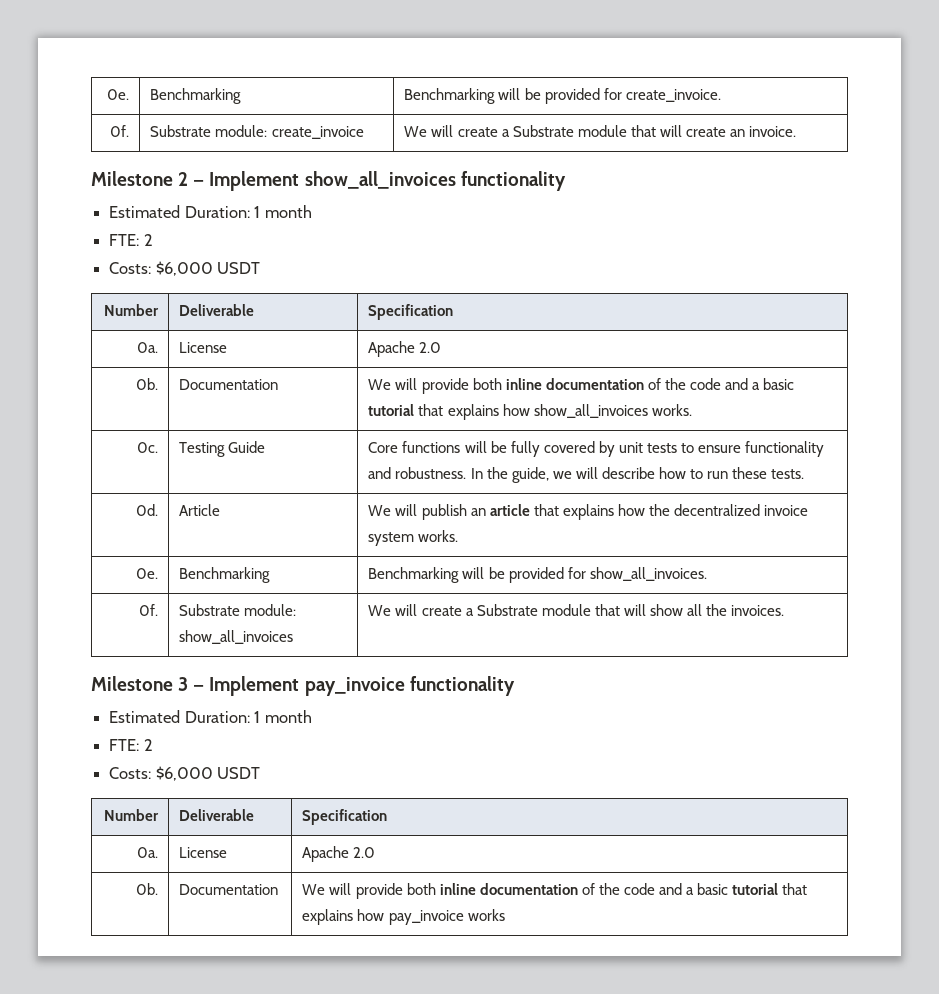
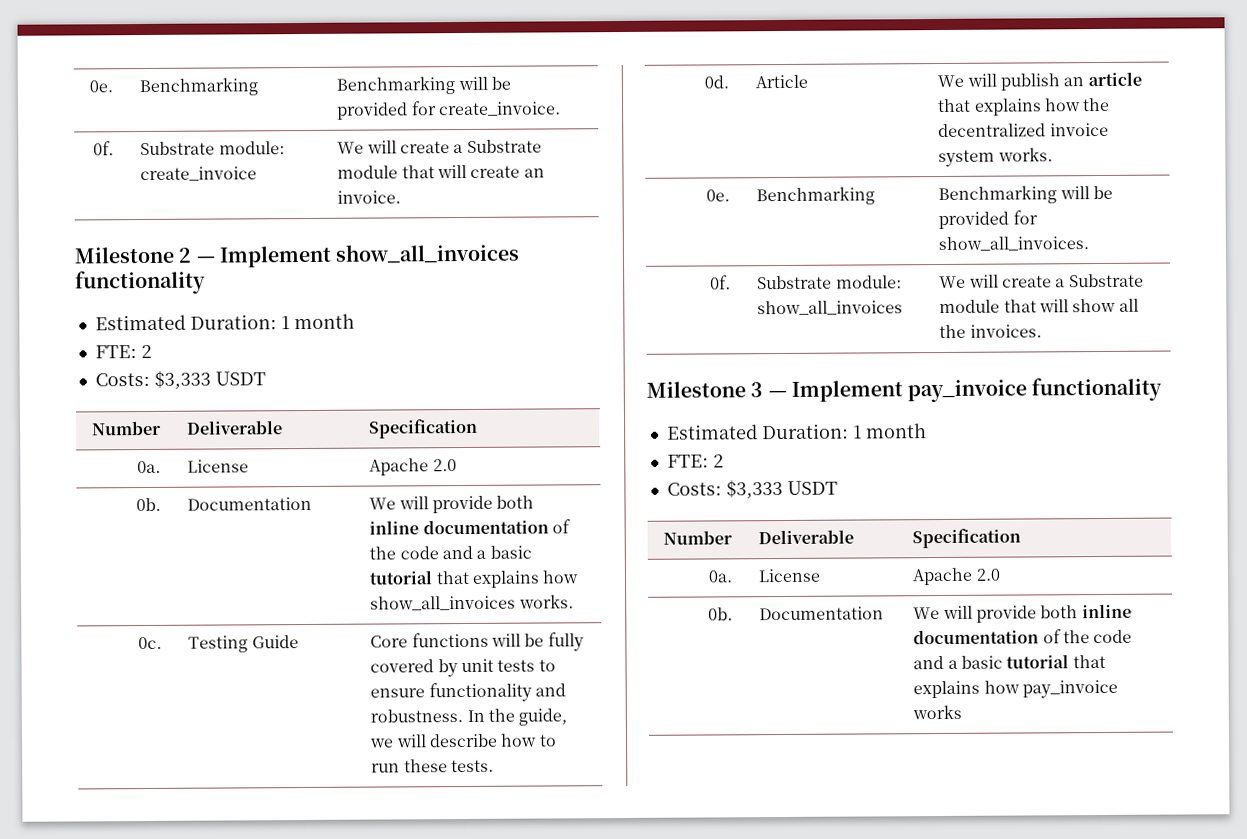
[155,261,213,276] $6,000 -> [153,370,211,390] $3,333
[155,766,213,781] $6,000 -> [725,480,783,500] $3,333

